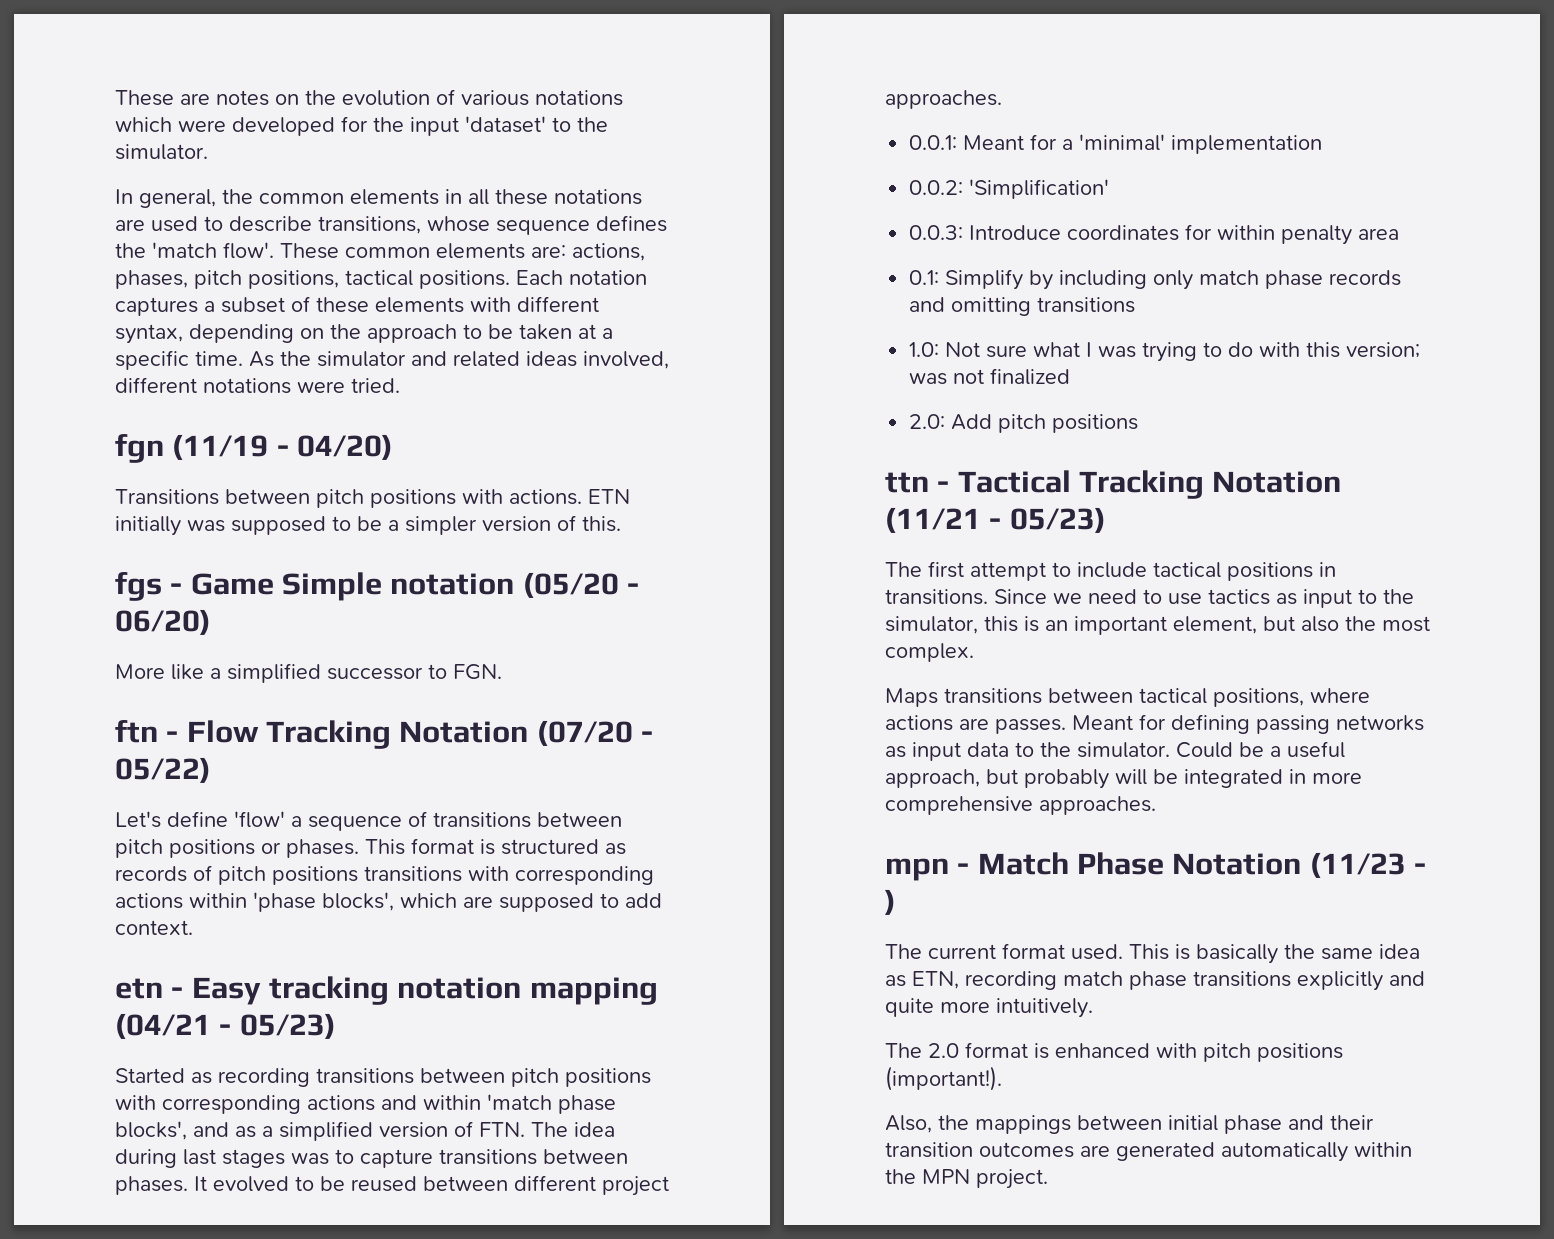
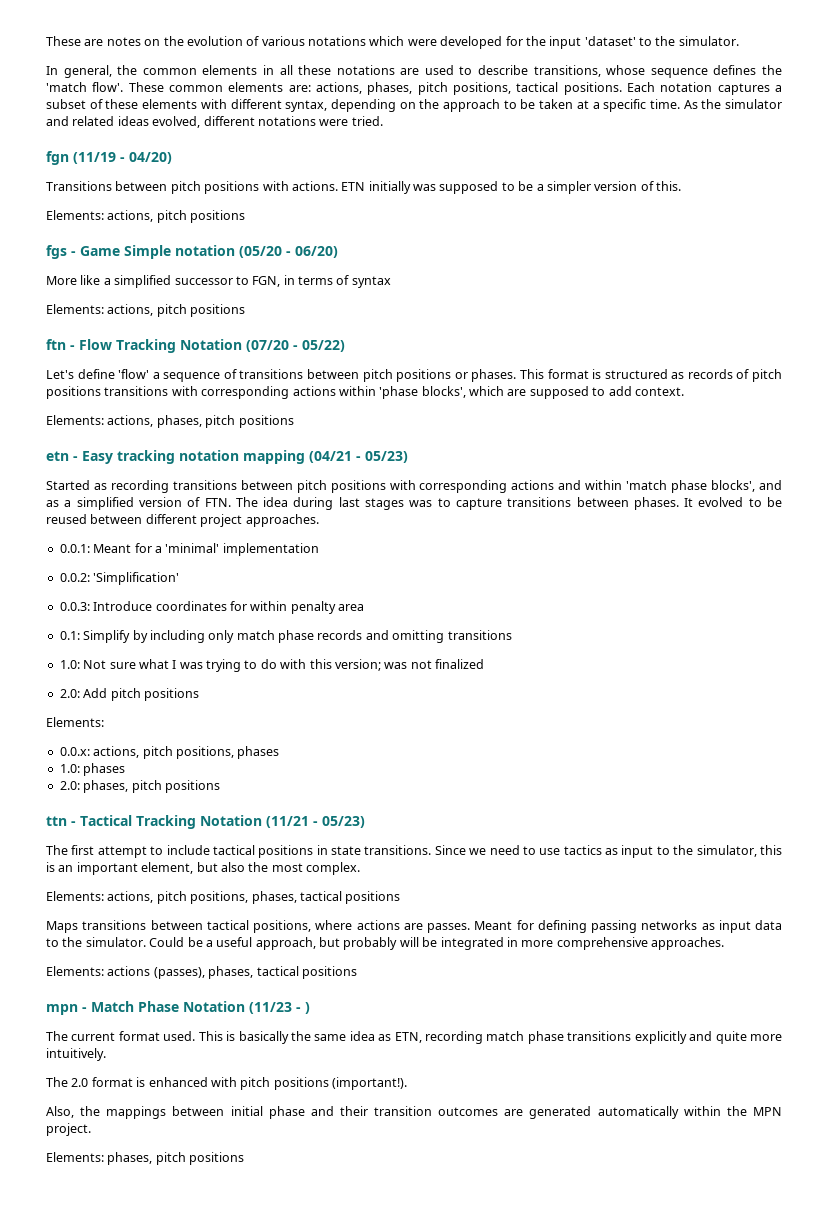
[583,351,669,369] involved, -> [152,116,201,128] evolved,
(621, 524) none -> [46,210,246,223] // Elements: actions, pitch positions
[453,664,502,680] FGN. -> [252,275,391,288] [46,304,246,317] FGN, in terms of syntax // Elements: actions, pitch positions
(193, 927) none -> [46,415,294,428] // Elements: actions, phases, pitch positions
(1139, 423) none -> [46,717,104,727] [59,746,280,759] [59,763,126,776] [59,780,220,793] // Elements: // 0.0.x: actions, pitch positions, phases // 1.0: phases // 2.0: phases, pitch positions
(1336, 569) none -> [331,846,362,855] state
(974, 652) none -> [46,891,401,904] // Elements: actions, pitch positions, phases, tactical positions
(1156, 805) none -> [46,966,357,979] // Elements: actions (passes), phases, tactical positions
(1048, 1179) none -> [46,1152,245,1165] // Elements: phases, pitch positions

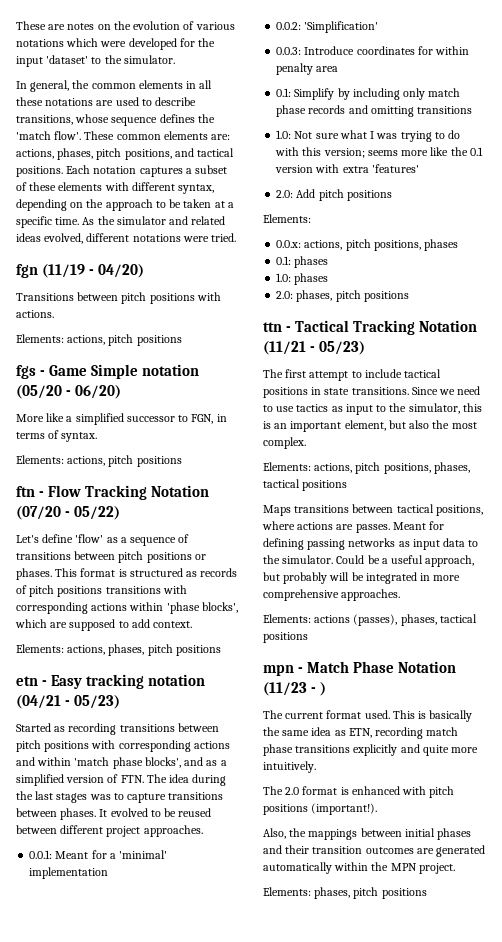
(511, 88) none -> [174,148,194,157] and
[341,181,681,194] ETN initially was supposed to be a simpler version of this. -> (54, 314) none
[351,276,391,288] syntax -> [61,432,98,442] syntax.
(150, 374) none -> [106,537,118,543] as
[243,450,305,464] mapping -> (206, 680) none
(334, 503) none -> [16,791,33,800] the
[384,659,484,669] was not finalized -> [367,147,483,156] [275,164,419,173] seems more like the 0.1 version with extra 'features'
(280, 752) none -> [276,256,329,268] // 0.1: phases
[268,1106,305,1119] phase -> [437,828,472,840] phases

